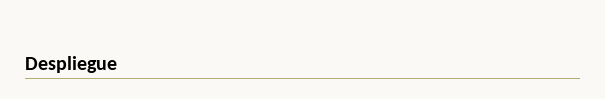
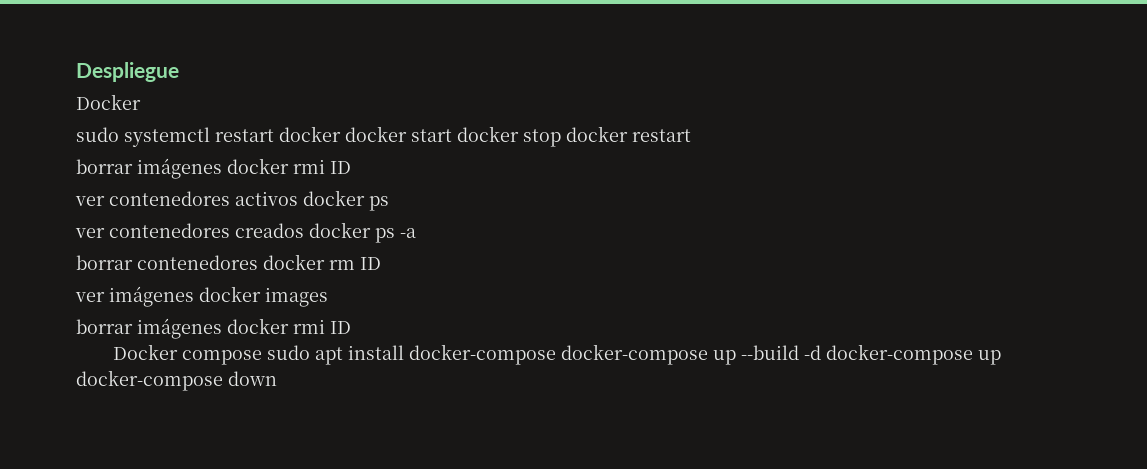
(117, 64) none -> [76,94,141,110] [76,126,691,147] [76,158,351,179] [75,190,389,211] [75,222,416,243] [76,254,381,270] [75,286,328,307] [76,318,351,339] [112,344,1001,365] [76,370,277,391] // Docker // sudo systemctl restart docker docker start docker stop docker restart // borrar imágenes docker rmi ID // ver contenedores activos docker ps // ver contenedores creados docker ps -a // borrar contenedores docker rm ID // ver imágenes docker images // borrar imágenes docker rmi ID // Docker compose sudo apt install docker-compose docker-compose up --build -d docker-compose up docker-compose down

